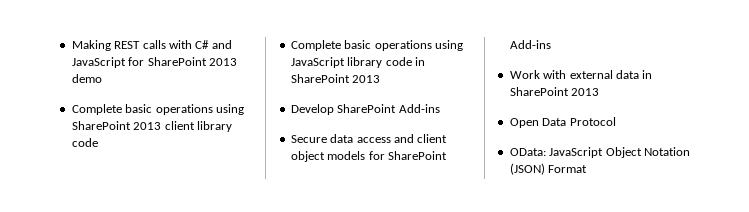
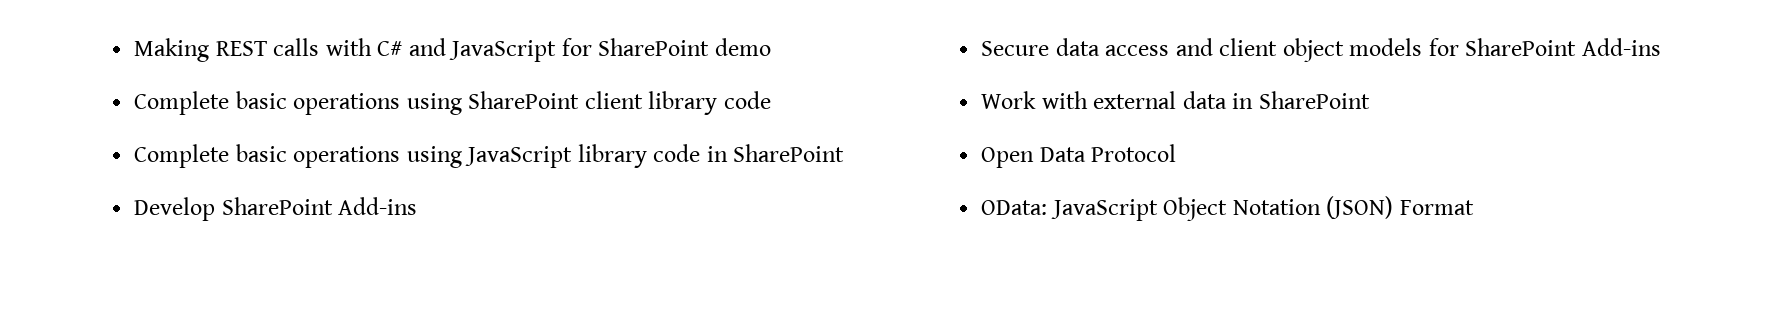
[208,58,237,66] 2013 -> (710, 47) none
[133,122,162,130] 2013 -> (580, 100) none
[352,75,381,83] 2013 -> (845, 153) none
[571,88,600,96] 2013 -> (1370, 100) none

